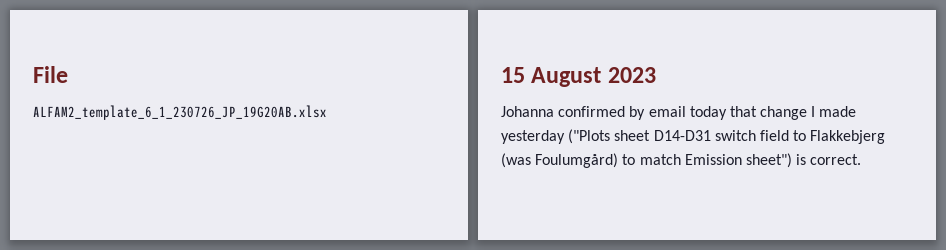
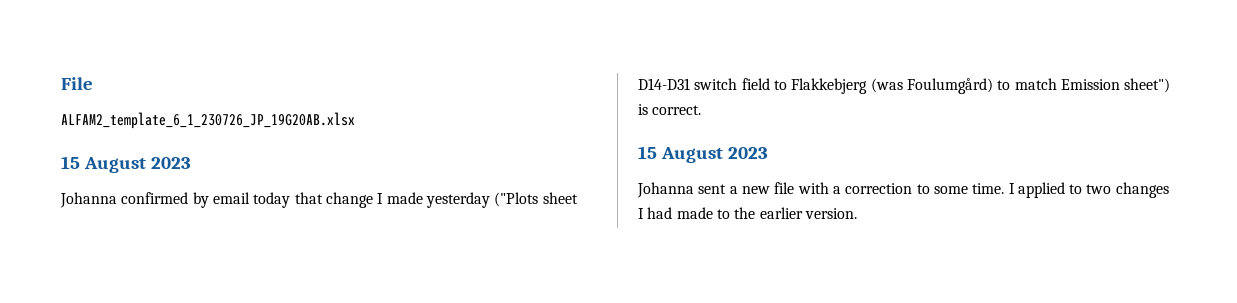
(862, 159) none -> [638,146,768,163] [637,182,1169,198] [638,207,857,219] // 15 August 2023 // Johanna sent a new file with a correction to some time. I applied to two changes I had made to the earlier version.

